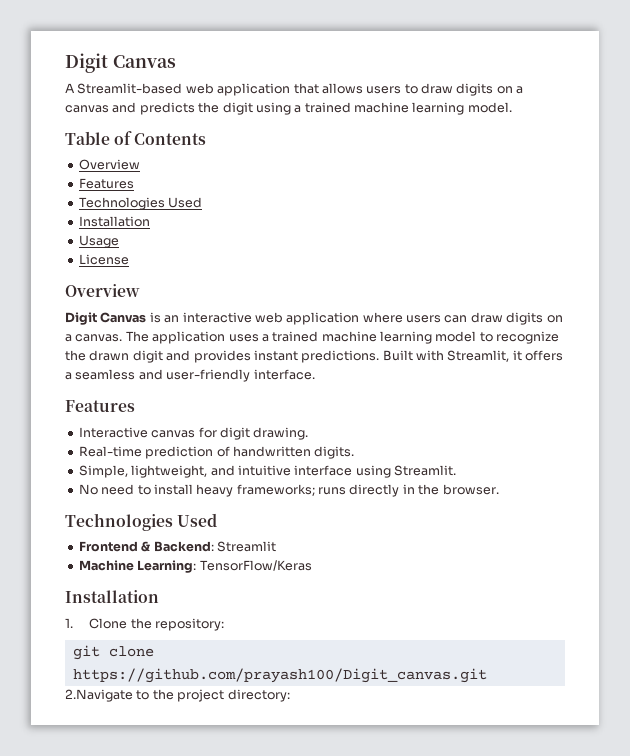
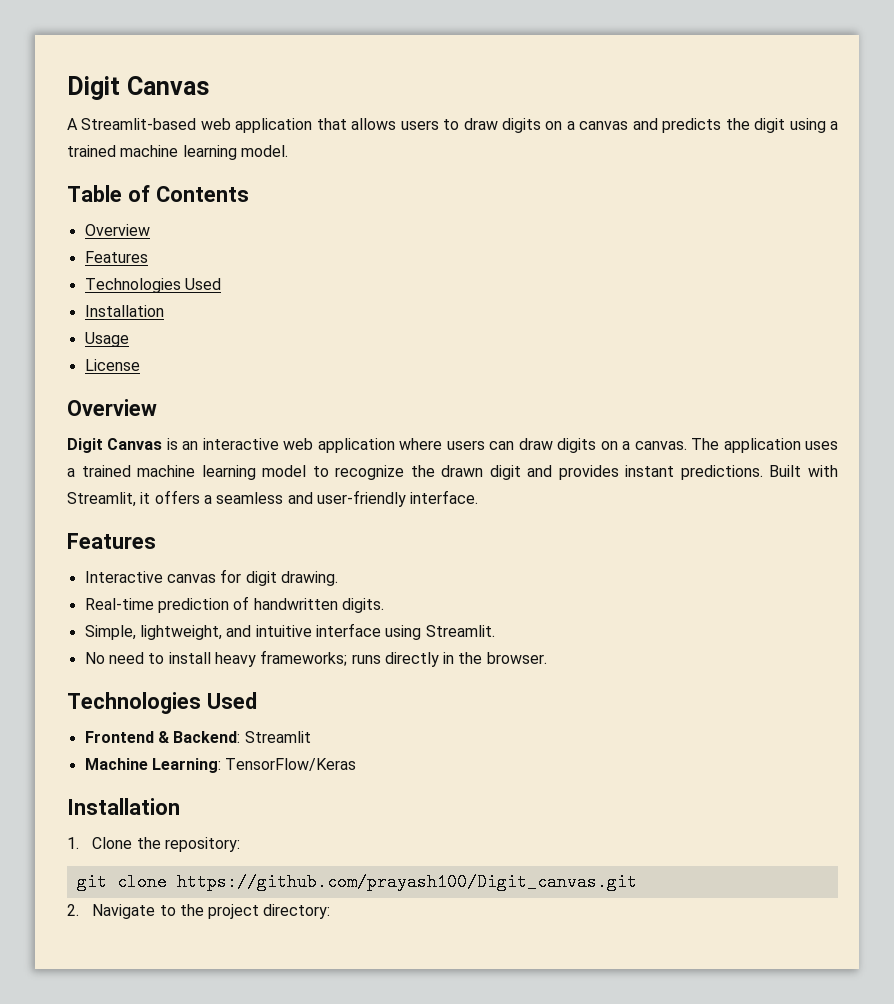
[65,689,133,702] 2.Navigate -> [67,904,156,919] 2. Navigate

